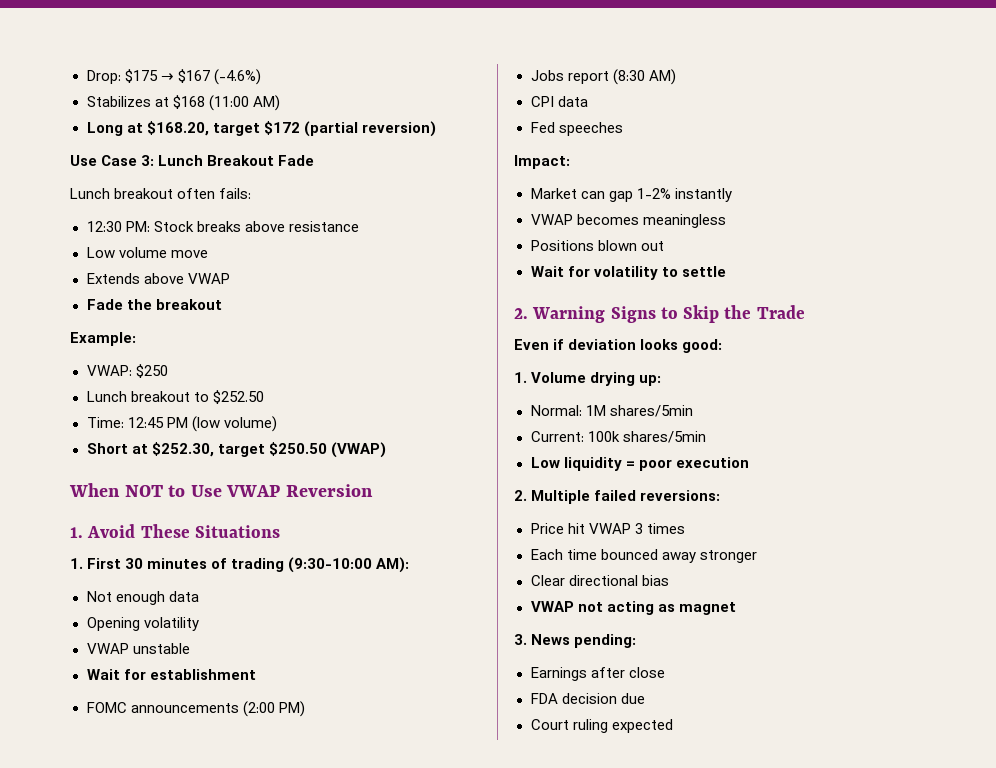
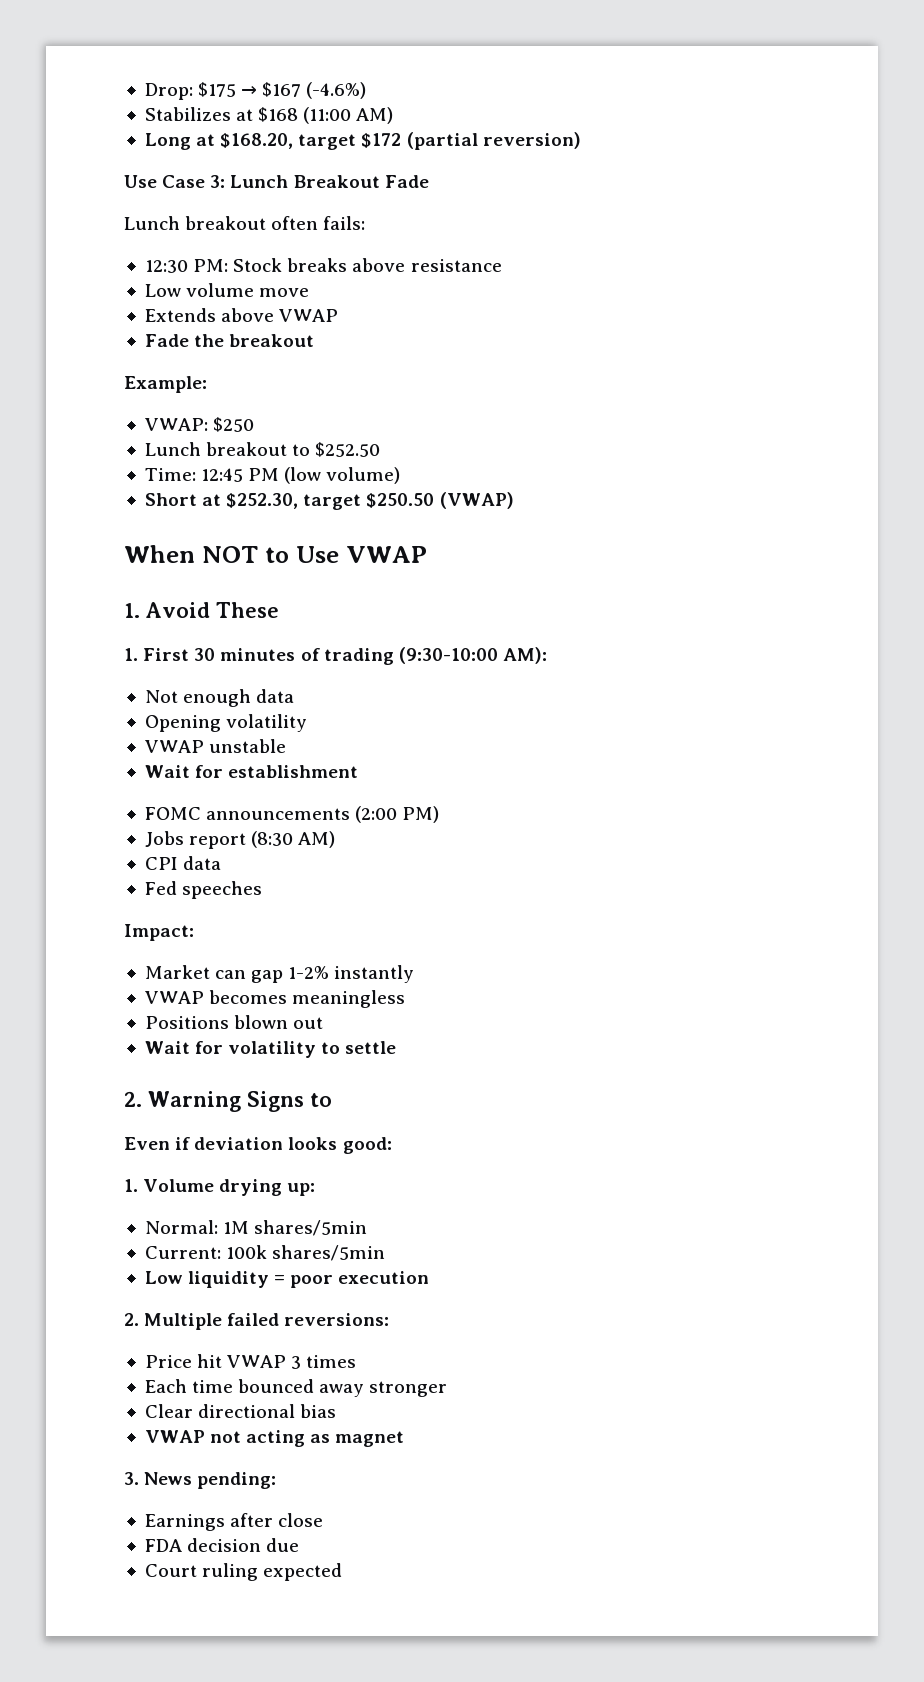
[285,484,373,497] Reversion -> (427, 554) none
[194,525,280,538] Situations -> (279, 610) none
[683,305,805,323] Skip the Trade -> (332, 1100) none

